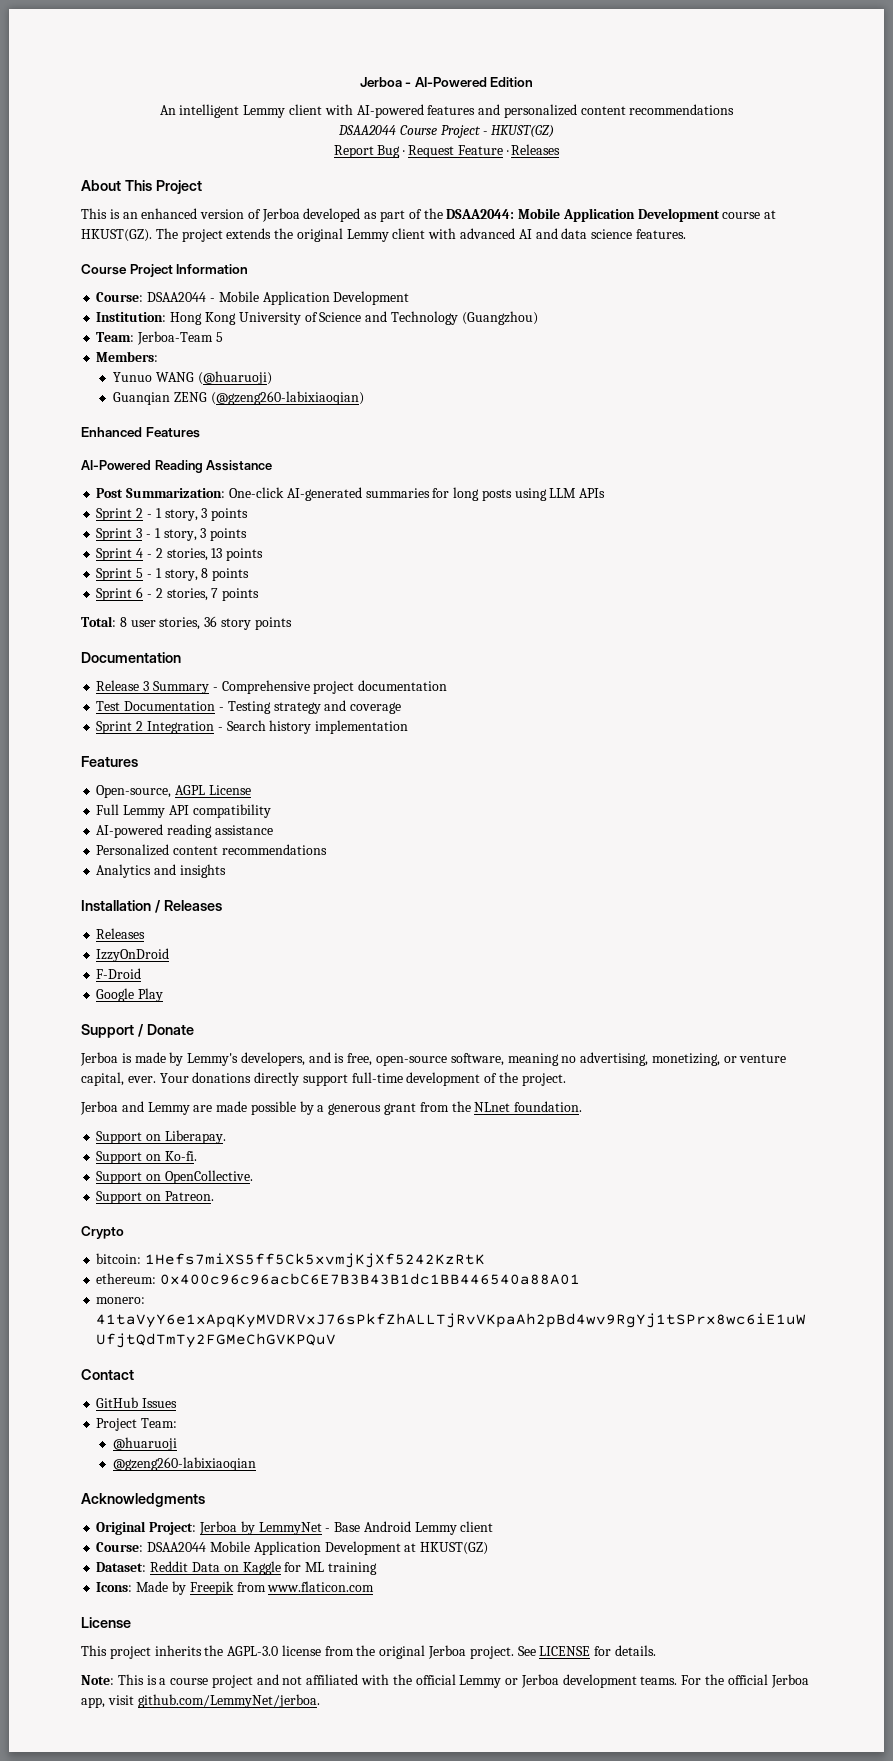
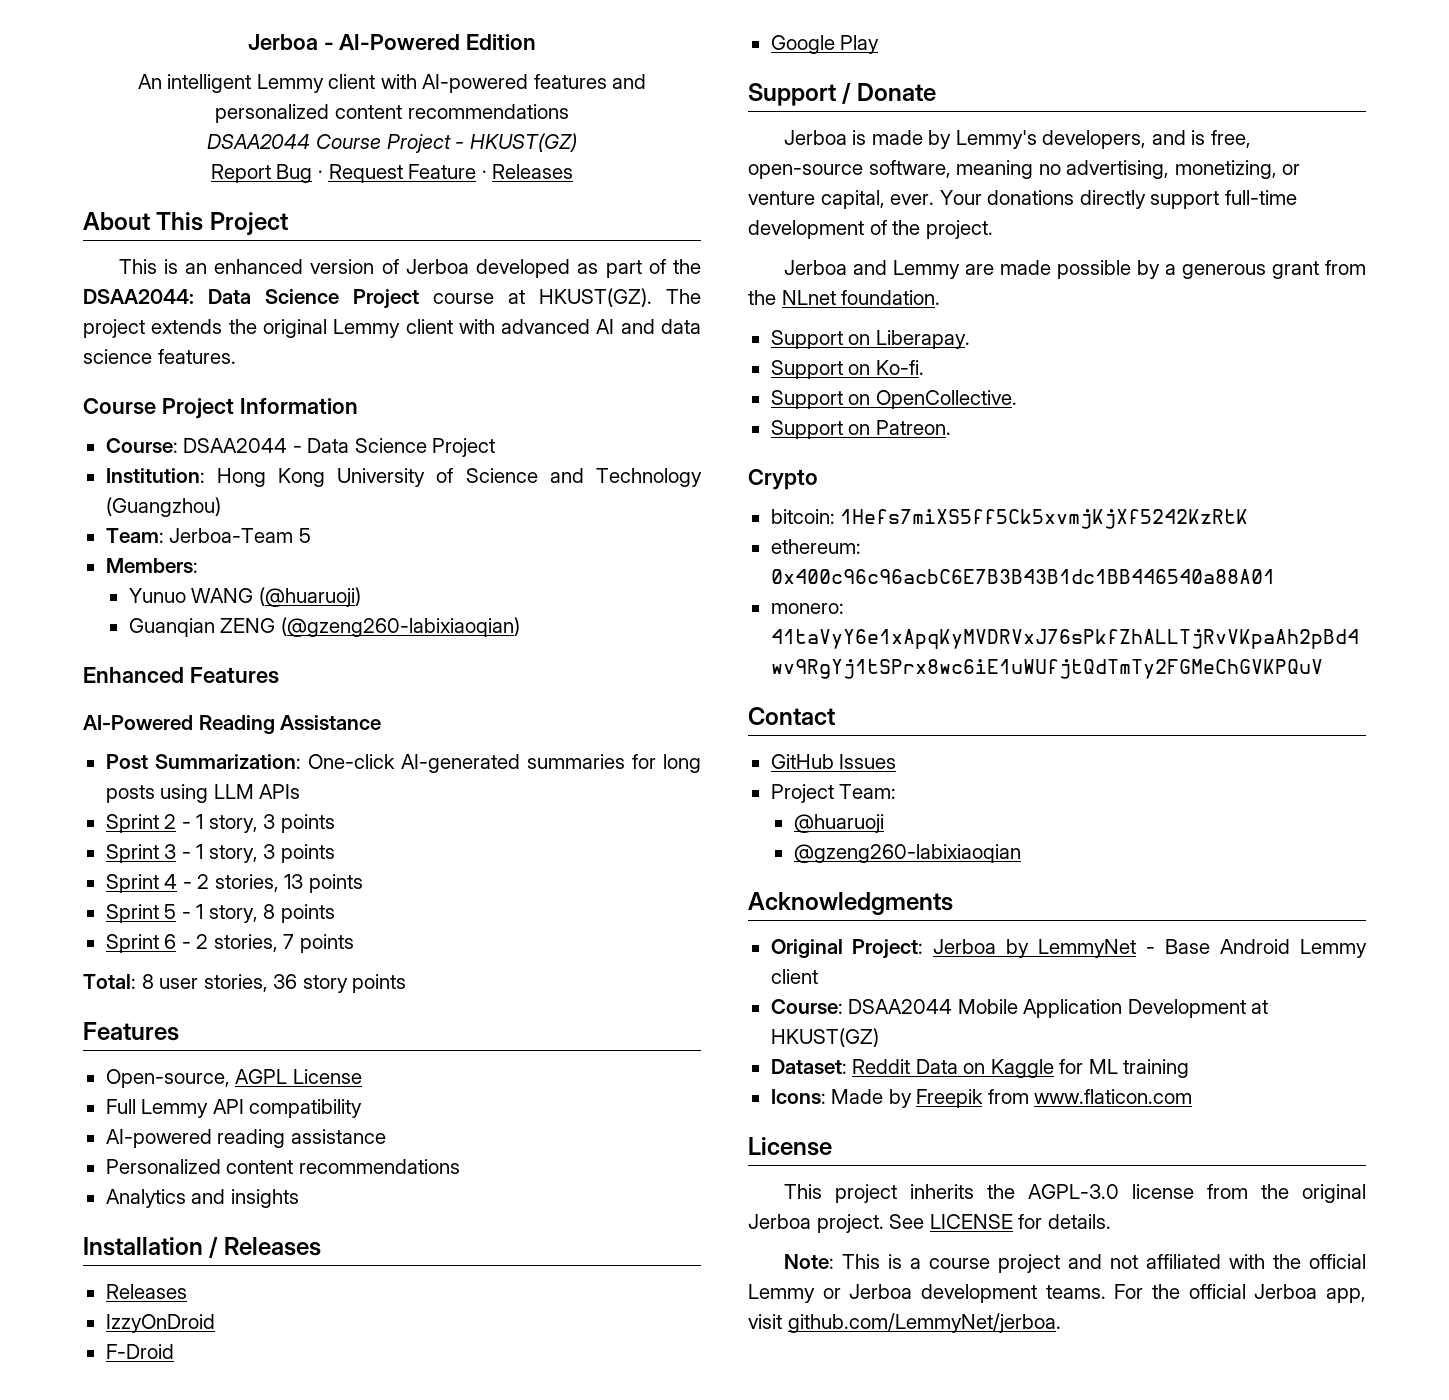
[518,208,720,222] Mobile Application Development -> [208,289,419,309] Data Science Project
[218,291,410,305] Mobile Application Development -> [307,438,496,457] Data Science Project
[81,652,181,663] [96,680,448,694] [96,700,402,714] [96,720,409,734] // Documentation // Release 3 Summary - Comprehensive project documentation // Test Documentation - Testing strategy and coverage // Sprint 2 Integration - Search history implementation -> (407, 983) none

